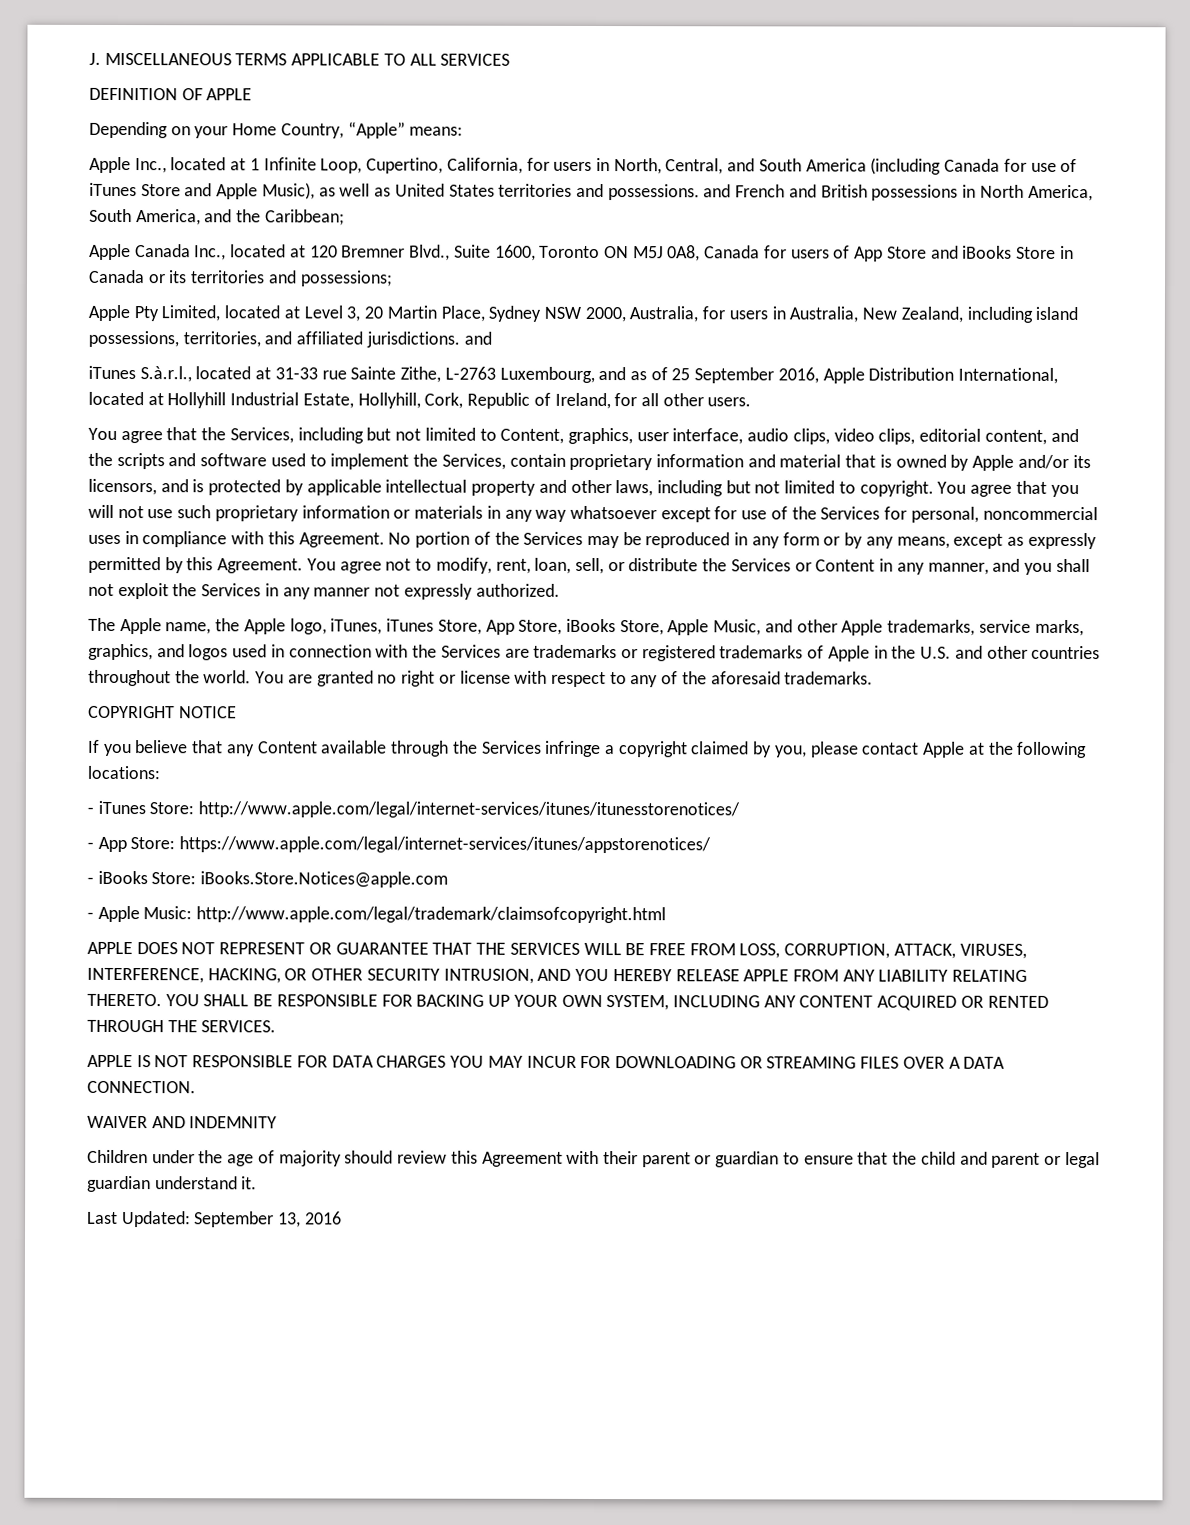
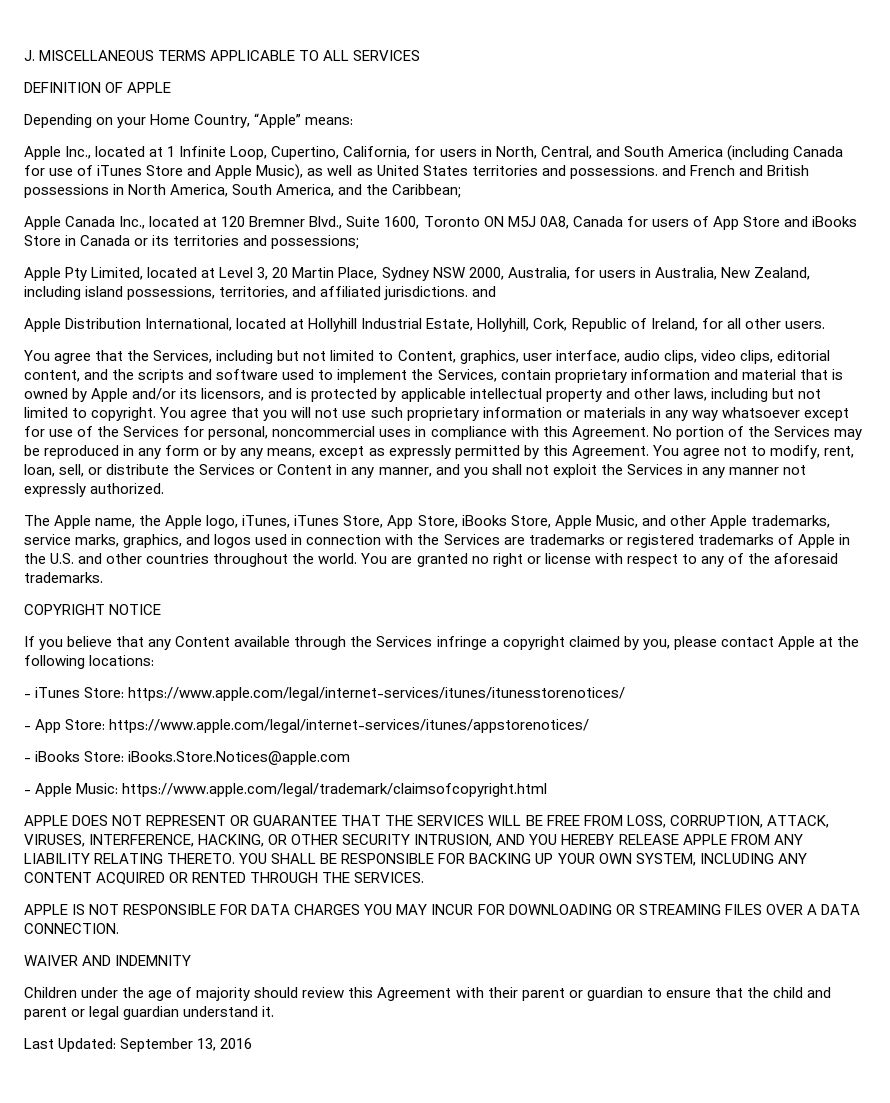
[88,365,819,384] iTunes S.à.r.l., located at 31-33 rue Sainte Zithe, L-2763 Luxembourg, and as of 25 September 2016, -> (497, 291) none
[198,801,741,819] http://www.apple.com/legal/internet-services/itunes/itunesstorenotices/ -> [128,687,626,701] https://www.apple.com/legal/internet-services/itunes/itunesstorenotices/
[196,906,667,924] http://www.apple.com/legal/trademark/claimsofcopyright.html -> [122,783,548,797] https://www.apple.com/legal/trademark/claimsofcopyright.html

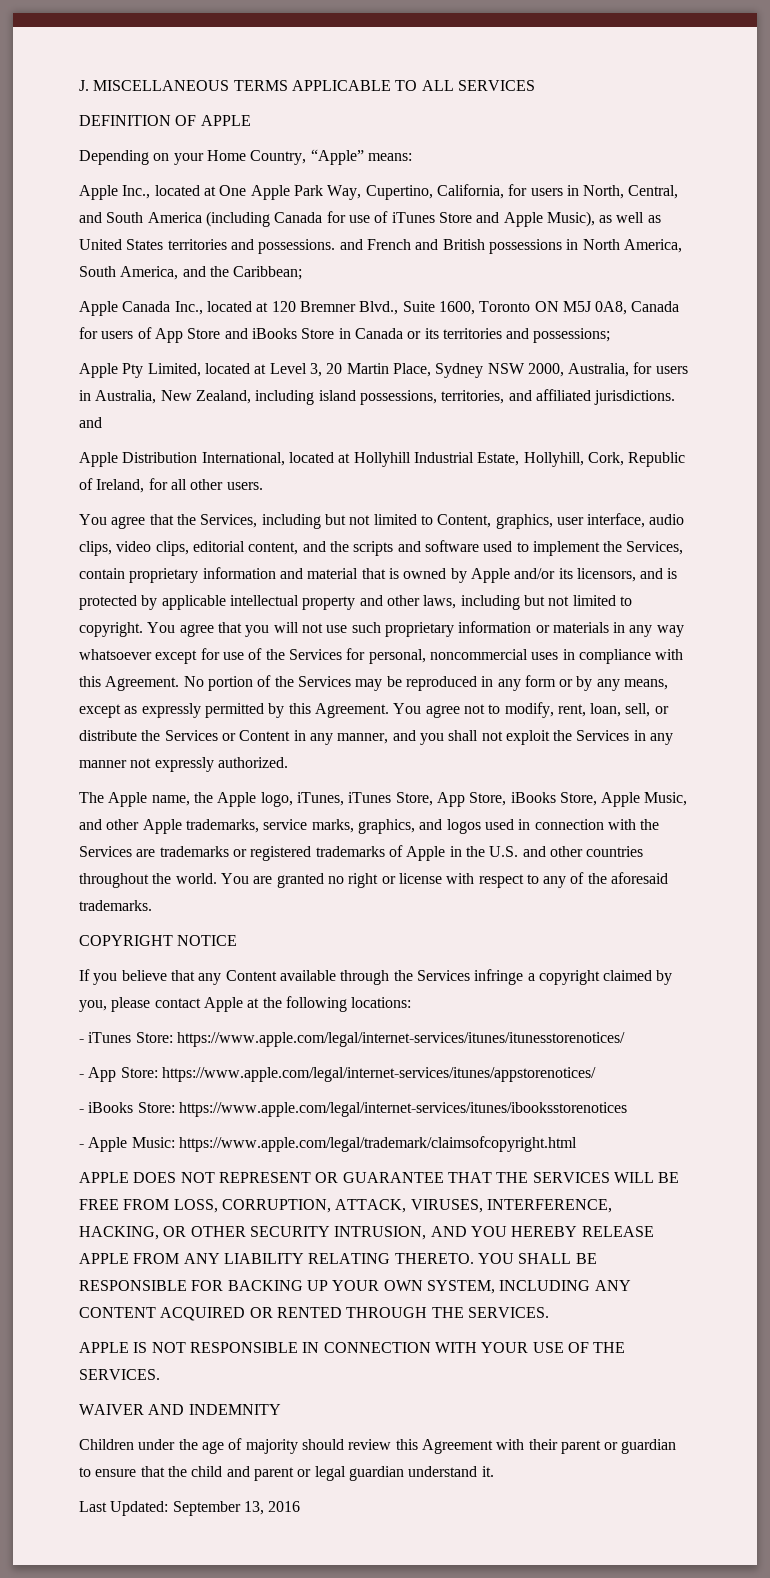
[167,146,268,160] 1 Infinite Loop, -> [219,185,362,200] One Apple Park Way,
[128,751,351,765] iBooks.Store.Notices@apple.com -> [178,1102,627,1117] https://www.apple.com/legal/internet-services/itunes/ibooksstorenotices
[220,904,860,915] [24,923,119,934] FOR DATA CHARGES YOU MAY INCUR FOR DOWNLOADING OR STREAMING FILES OVER A DATA CONNECTION. -> [302,1342,626,1353] [79,1369,160,1380] IN CONNECTION WITH YOUR USE OF THE SERVICES.

